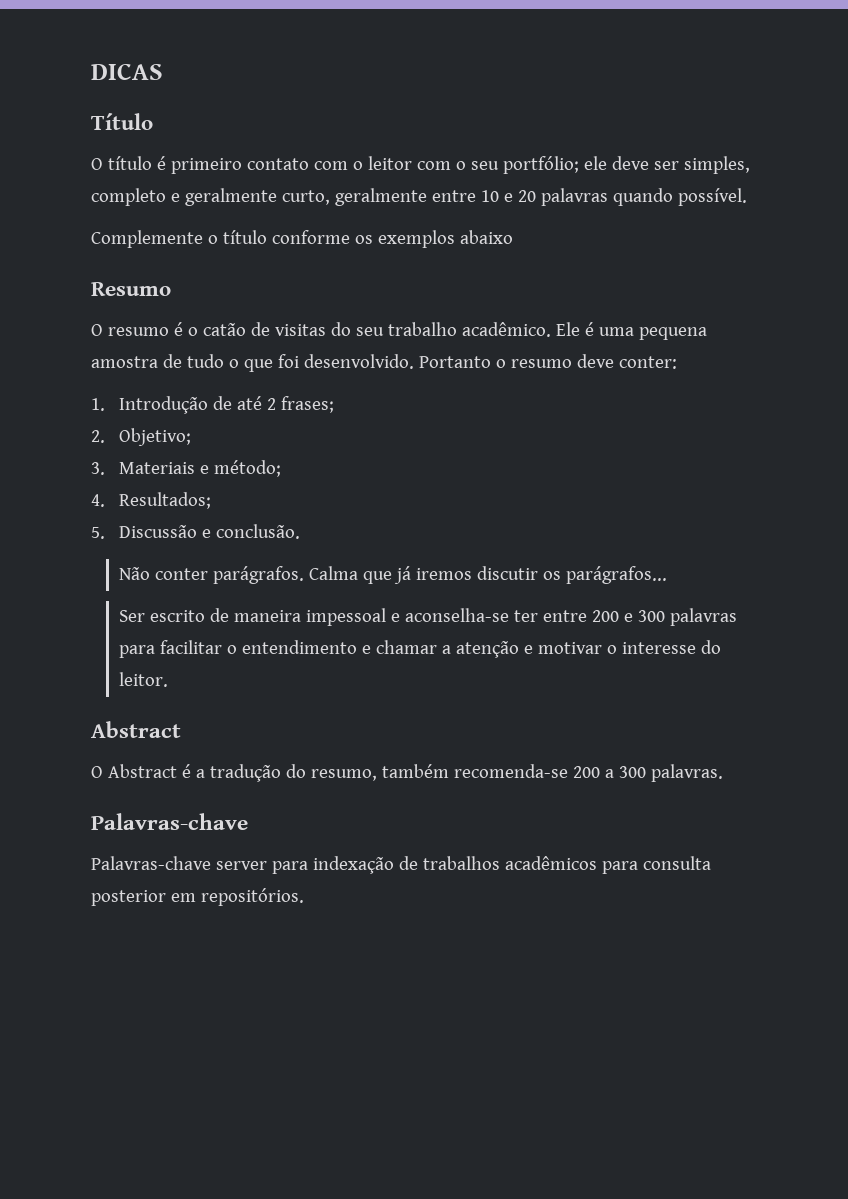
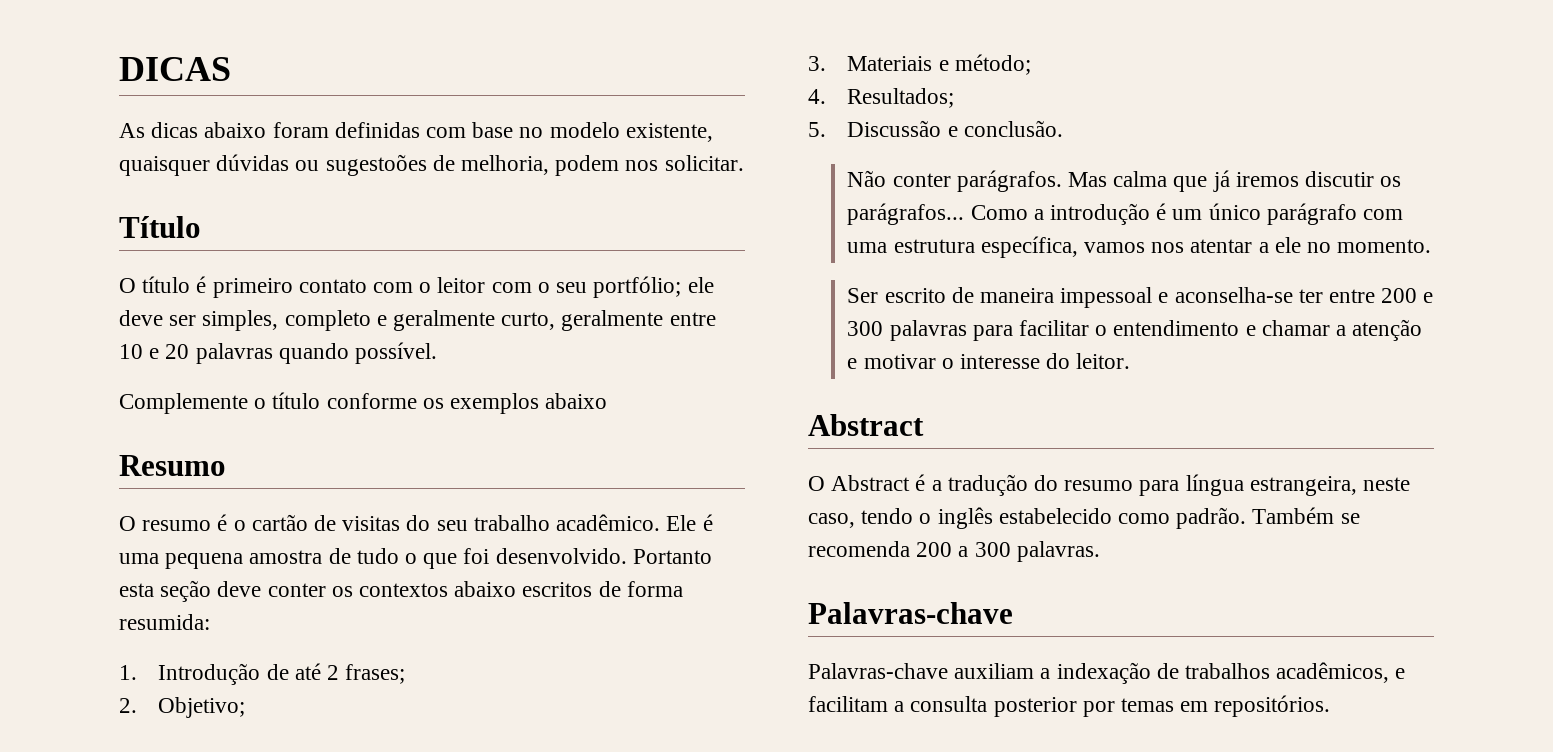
(163, 71) none -> [119,122,713,142] [119,154,744,176] // As dicas abaixo foram definidas com base no modelo existente, quaisquer dúvidas ou sugestoões de melhoria, podem nos solicitar.
[202,323,246,336] catão -> [251,514,308,531] cartão
[495,354,677,369] o resumo deve conter: -> [119,580,683,602] [119,614,210,630] esta seção deve conter os contextos abaixo escritos de forma resumida:
[309,566,359,580] Calma -> [1067,171,1168,187] Mas calma
(668, 575) none -> [970,203,1404,225] [847,236,1432,258] Como a introdução é um único parágrafo com uma estrutura específica, vamos nos atentar a ele no momento.
[310,764,568,781] resumo, também recomenda-se -> [1064,474,1411,496] [808,507,1360,529] [808,541,910,557] resumo para língua estrangeira, neste caso, tendo o inglês estabelecido como padrão. Também se recomenda
[215,861,308,874] server para -> [954,663,1051,679] auxiliam a
[504,856,711,874] [91,890,166,906] acadêmicos para consulta posterior -> [1276,662,1406,683] [808,696,1175,717] acadêmicos, e facilitam a consulta posterior por temas

